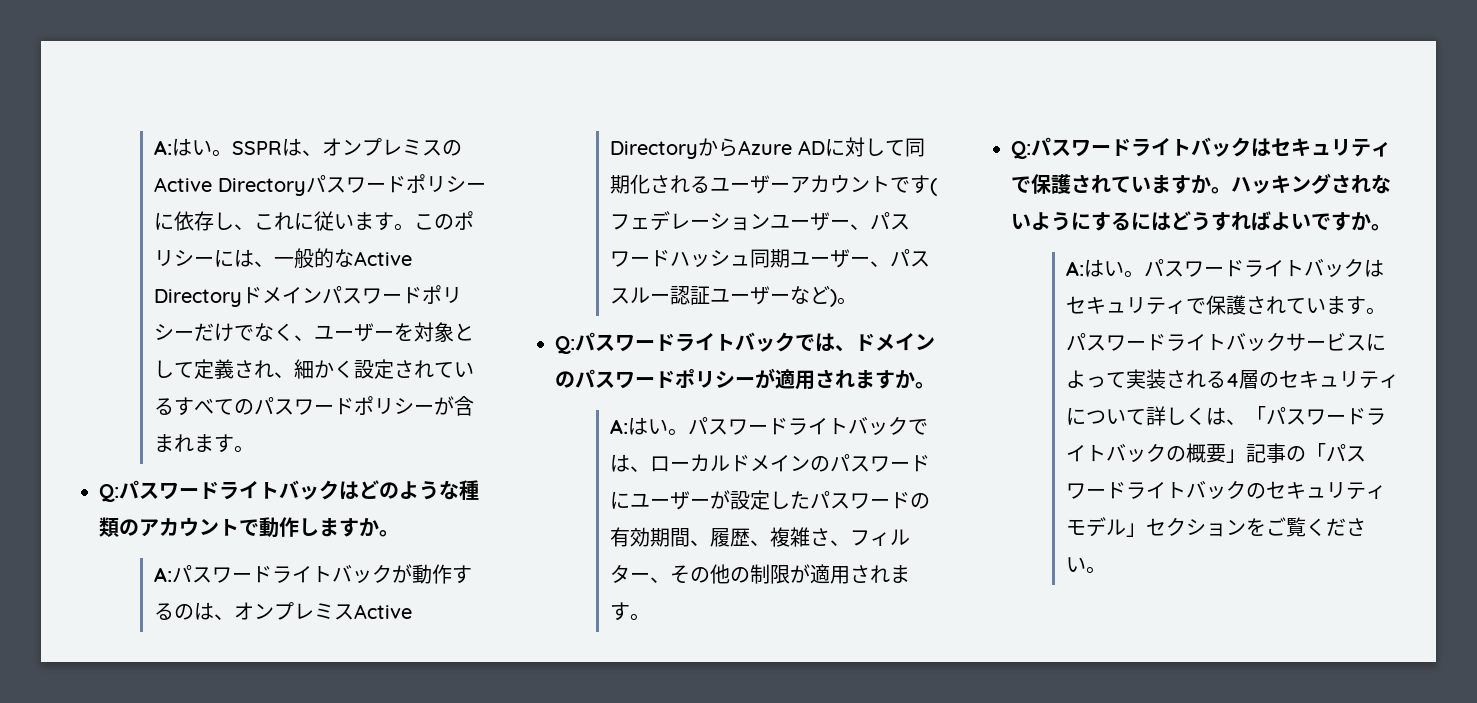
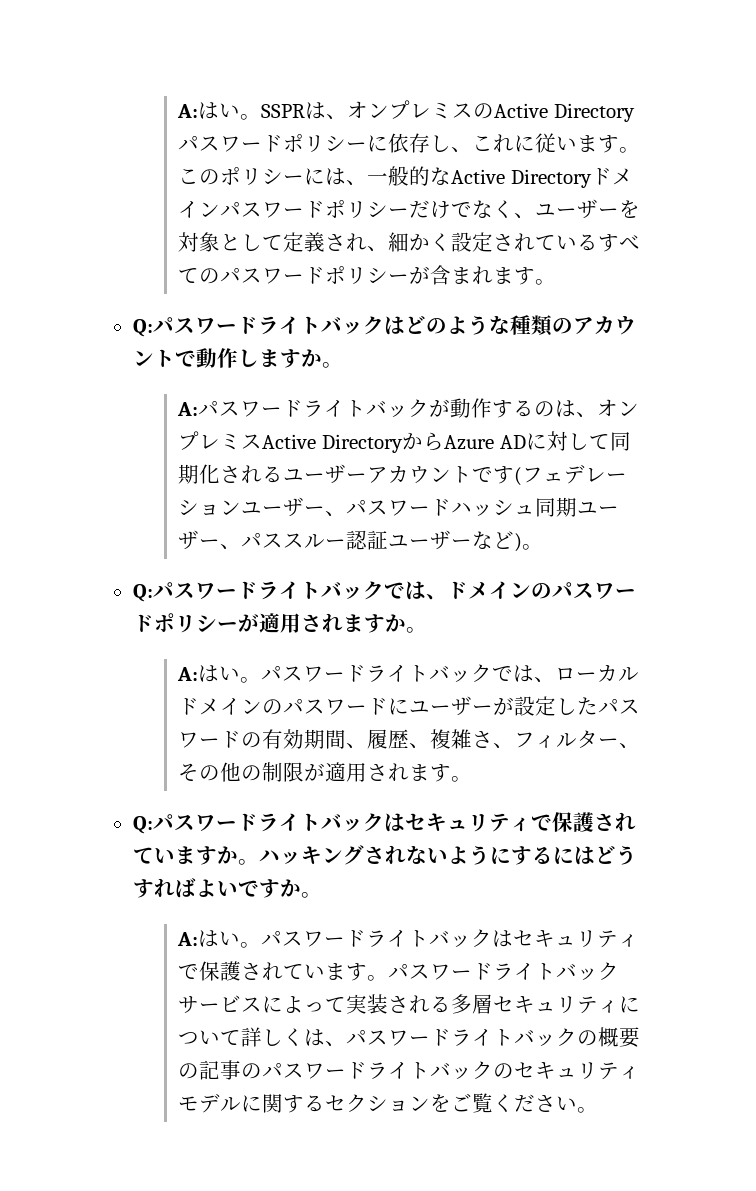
[1225,370,1279,389] 4層の -> [451,994,494,1014] 多層
[1245,406,1266,424] 「 -> (347, 1044) none
[1225,443,1326,463] 」記事の「 -> [178,1060,263,1080] の記事の
[1125,523,1146,537] 」 -> [241,1094,326,1113] に関する

